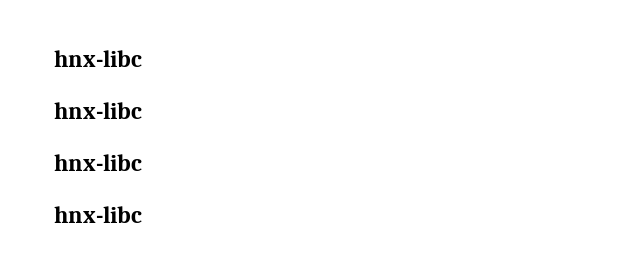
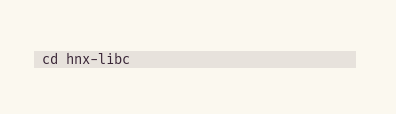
[54,50,142,67] [54,102,142,119] [54,154,142,171] [54,206,142,223] hnx-libc // hnx-libc // hnx-libc // hnx-libc -> [42,52,131,64] cd hnx-libc

